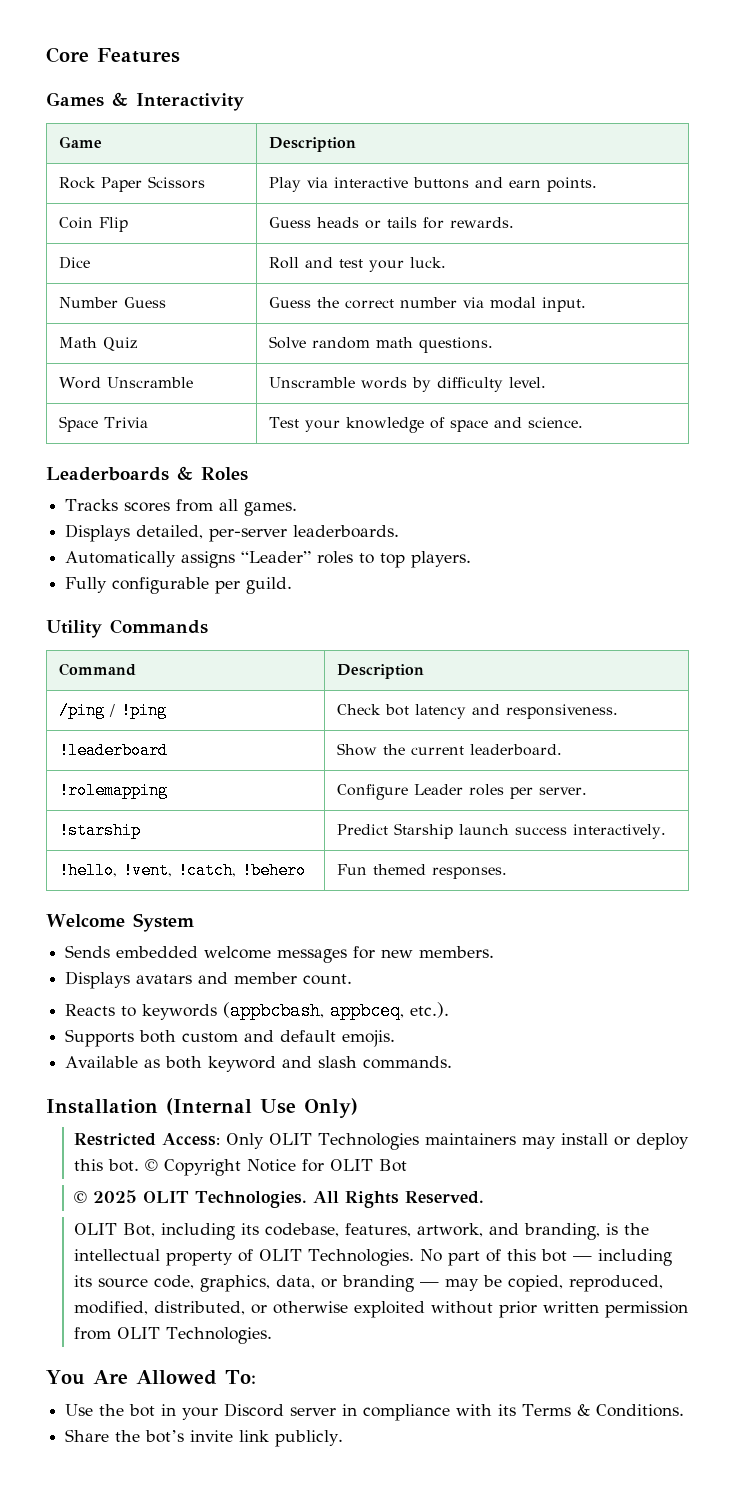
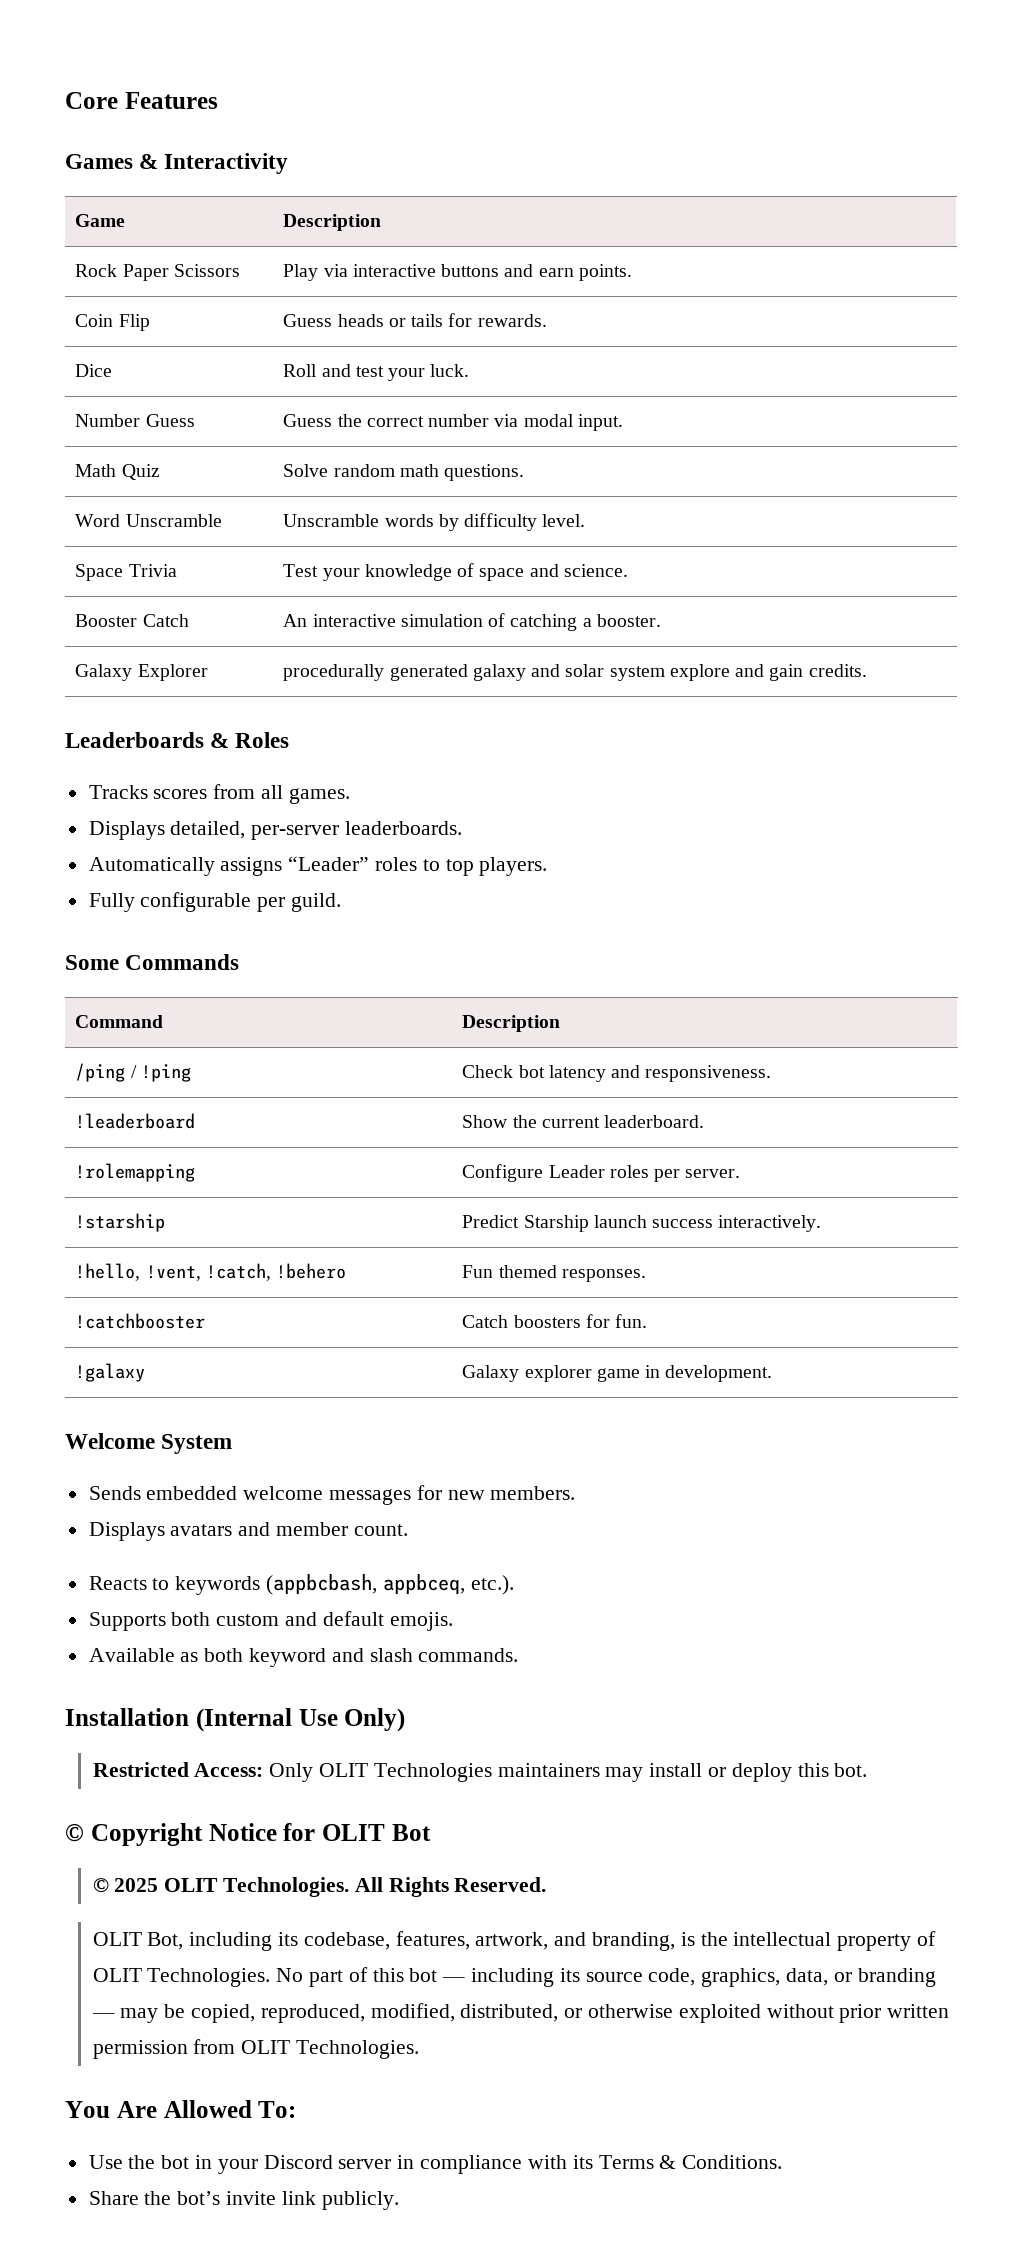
(583, 422) none -> [75,614,189,627] [283,613,661,631] [75,664,208,681] [283,664,867,681] // Booster Catch | An interactive simulation of catching a booster. // Galaxy Explorer | procedurally generated galaxy and solar system explore and gain credits.
[46,620,102,638] Utility -> [65,955,119,970] Some
(507, 873) none -> [75,1313,206,1329] [462,1314,648,1328] [75,1363,146,1382] [462,1365,773,1382] // !catchbooster | Catch boosters for fun. // !galaxy | Galaxy explorer game in development.
(139, 1165) none -> (868, 1770) //

